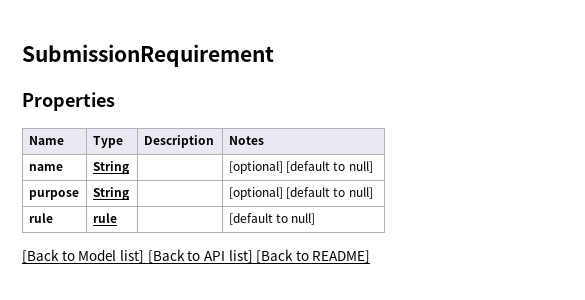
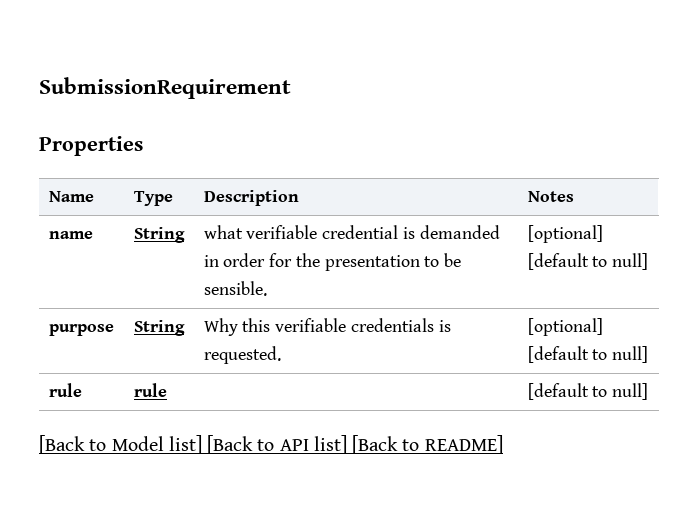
(129, 167) none -> [203,225,500,239] [203,253,461,271] [203,281,267,296] what verifiable credential is demanded in order for the presentation to be sensible.
(129, 193) none -> [203,318,451,336] [203,346,281,364] Why this verifiable credentials is requested.

